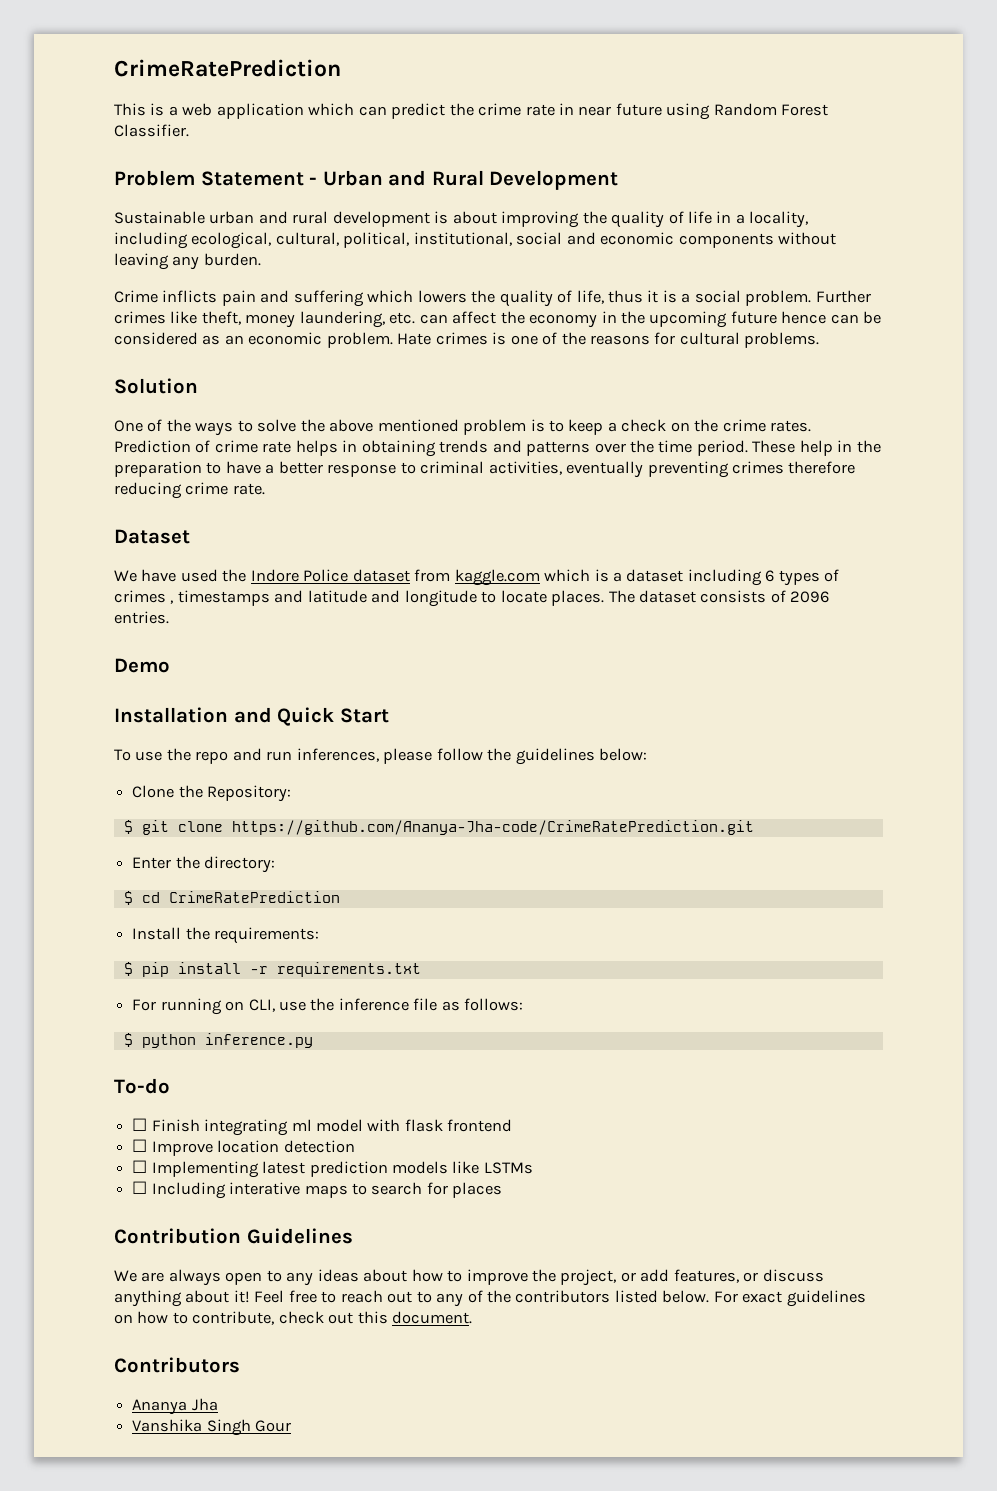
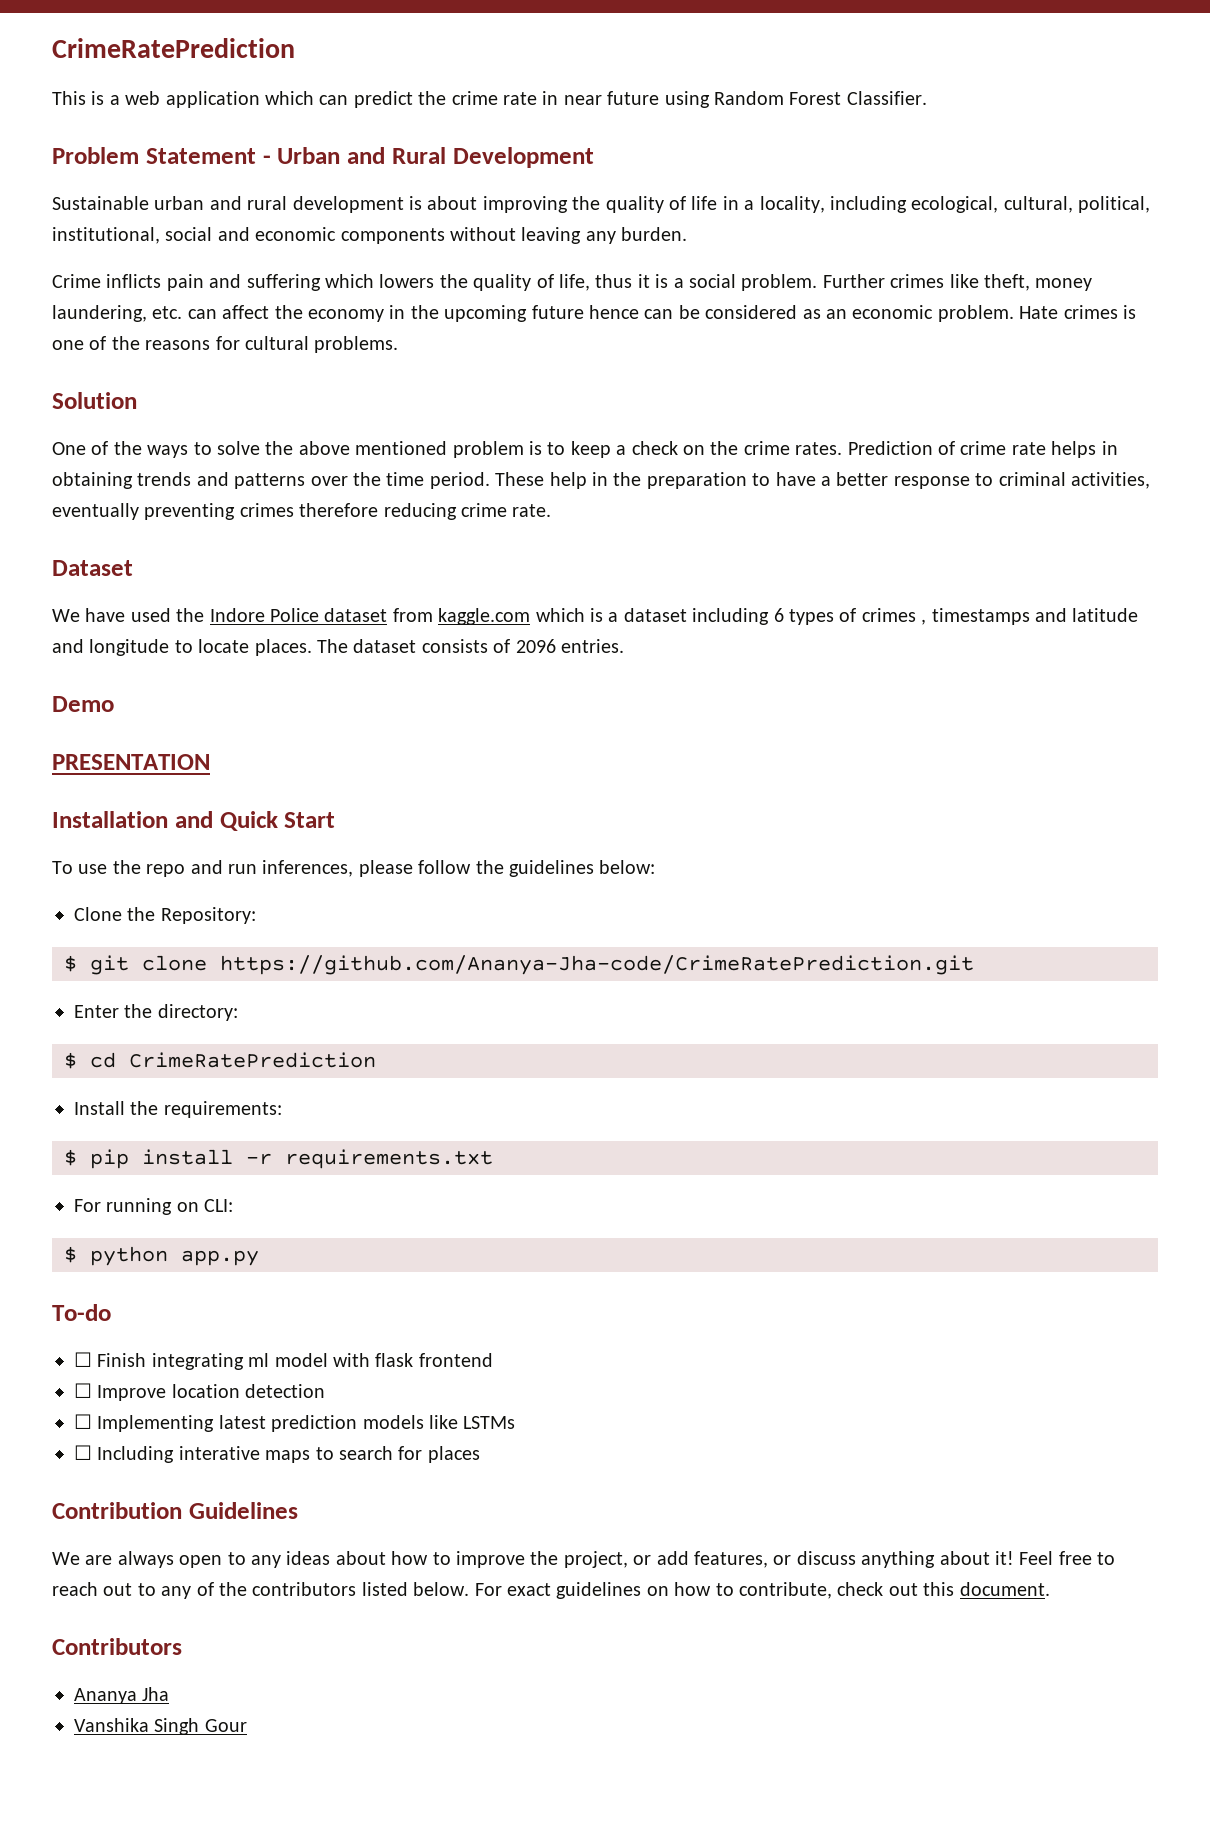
(170, 665) none -> [52,754,210,770] // PRESENTATION
[248,998,524,1012] CLI, use the inference file as follows: -> [204,1199,234,1212] CLI:
[204,1033,313,1048] inference.py -> [181,1250,259,1266] app.py

